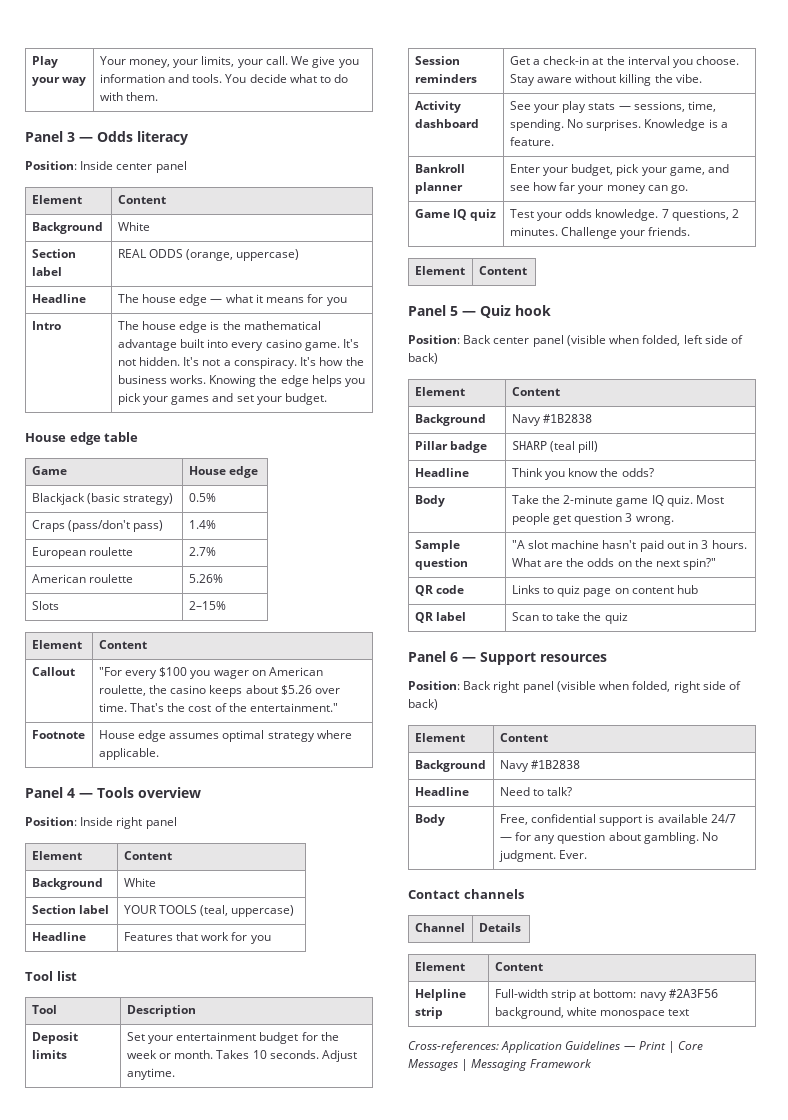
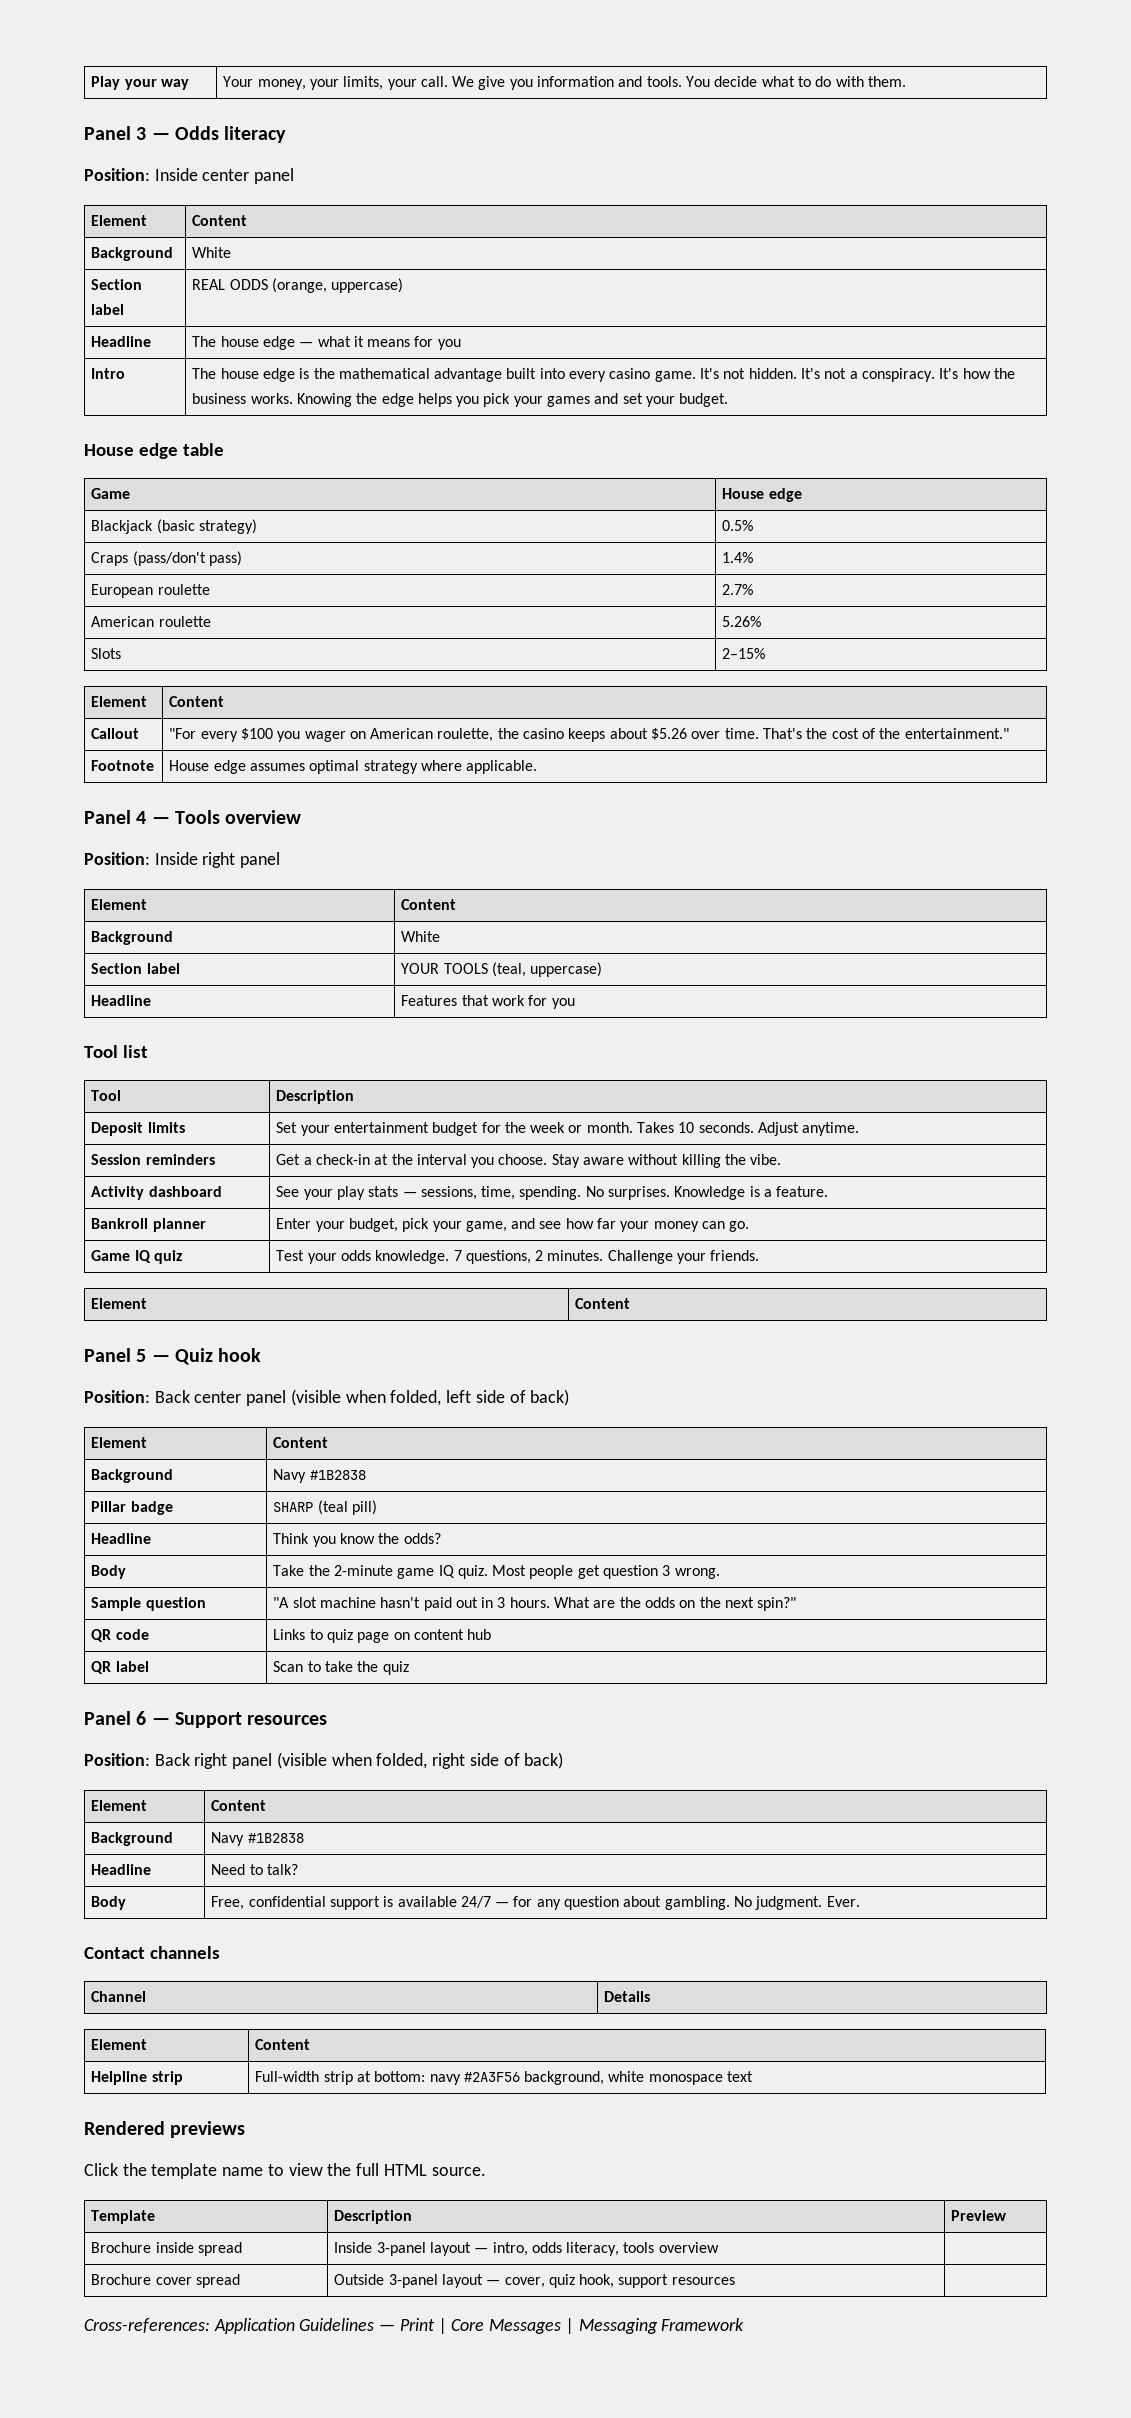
(690, 1012) none -> [84,2121,246,2138] [84,2163,486,2179] [91,2210,156,2224] [334,2210,413,2224] [951,2210,1007,2221] [91,2242,242,2256] [334,2242,719,2256] [91,2274,240,2288] [334,2274,735,2288] // Rendered previews // Click the template name to view the full HTML source. // Template | Description | Preview // Brochure inside spread | Inside 3-panel layout — intro, odds literacy, tools overview | // Brochure cover spread | Outside 3-panel layout — cover, quiz hook, support resources |

